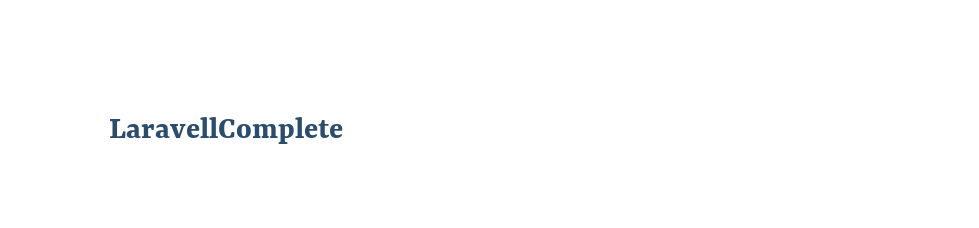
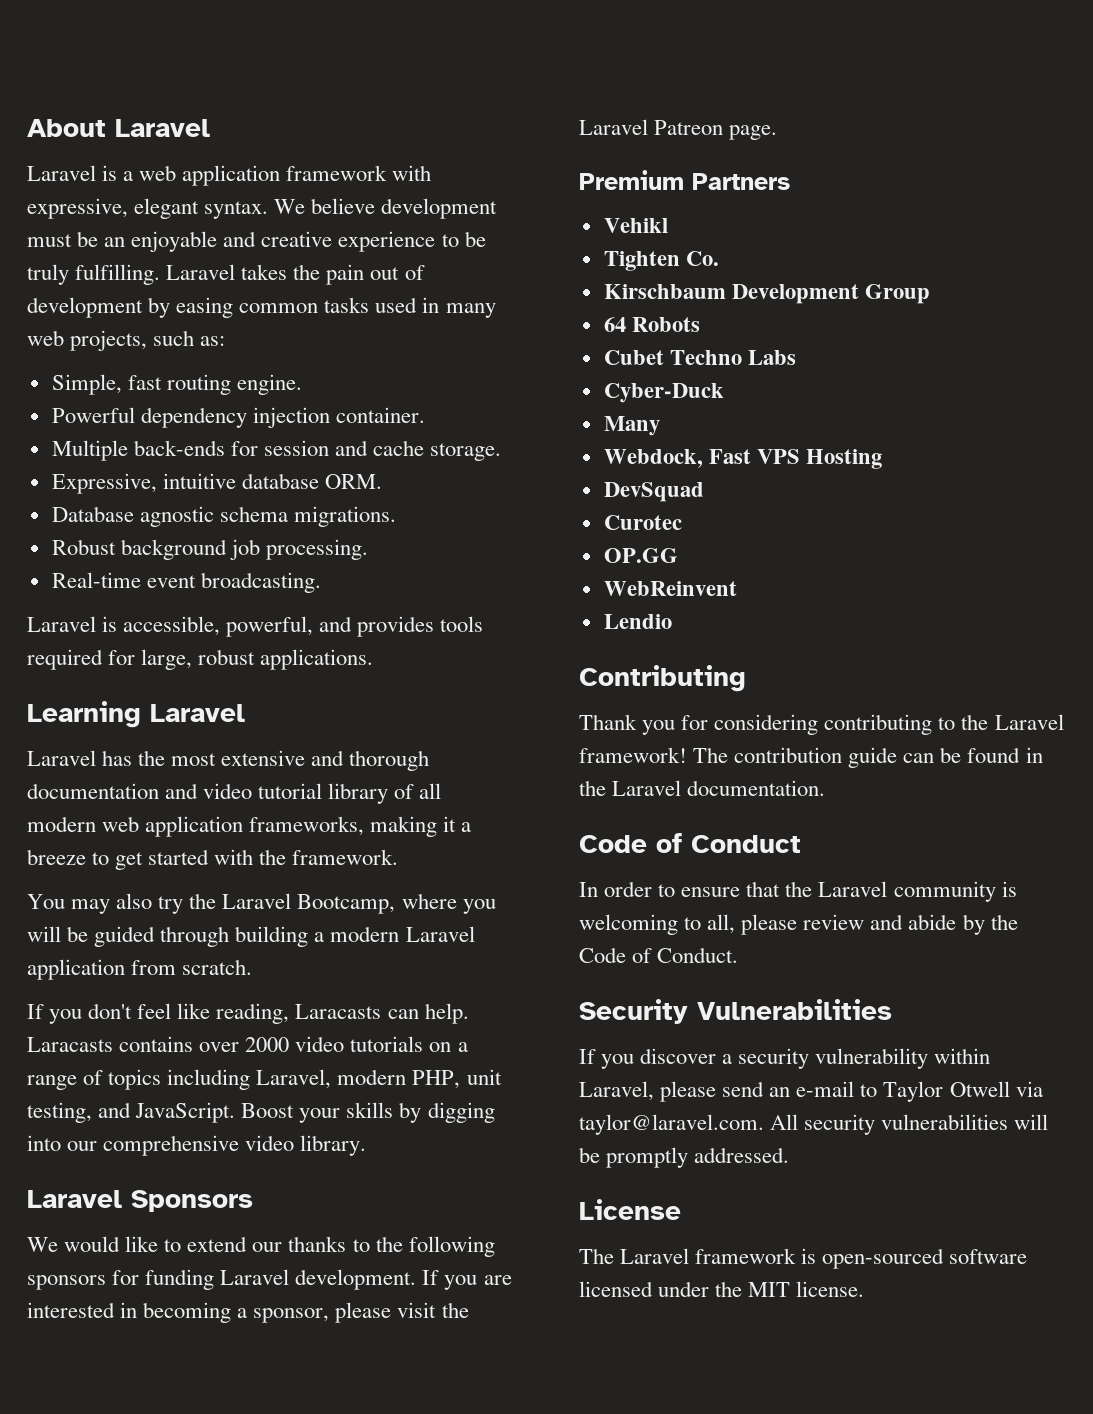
[109,117,343,144] LaravellComplete -> [27,119,210,137] [27,165,432,186] [27,198,498,219] [27,231,486,252] [27,264,425,285] [27,297,496,318] [27,330,226,351] [51,374,302,395] [51,407,425,428] [51,440,502,461] [51,473,382,494] [51,506,396,527] [51,539,368,560] [51,572,321,593] [27,616,484,637] [27,649,374,670] [27,701,245,728] [27,750,430,771] [27,783,442,804] [27,816,472,837] [27,849,399,870] [27,893,496,914] [27,926,475,947] [27,959,253,980] [27,1003,469,1024] [27,1036,468,1052] [27,1069,502,1090] [27,1102,495,1123] [27,1135,367,1156] [27,1190,253,1212] [27,1236,495,1257] [27,1269,512,1290] [27,1302,469,1323] [579,119,778,140] [579,170,790,190] [603,218,668,233] [603,251,719,271] [603,284,930,304] [603,317,700,332] [603,350,796,365] [603,383,724,403] [603,416,660,436] [603,449,882,469] [603,482,704,502] [603,515,682,530] [603,548,678,563] [603,581,737,596] [603,614,672,629] [579,665,746,692] [579,714,1064,735] [579,747,1043,768] [579,780,826,796] [579,833,801,853] [579,881,1017,902] [579,914,1018,935] [579,947,739,963] [579,999,892,1024] [579,1048,991,1069] [579,1081,1043,1102] [579,1114,1049,1135] [579,1147,790,1168] [579,1199,681,1220] [579,1248,1028,1269] [579,1281,865,1297] About Laravel // Laravel is a web application framework with expressive, elegant syntax. We believe development must be an enjoyable and creative experience to be truly fulfilling. Laravel takes the pain out of development by easing common tasks used in many web projects, such as: // Simple, fast routing engine. // Powerful dependency injection container. // Multiple back-ends for session and cache storage. // Expressive, intuitive database ORM. // Database agnostic schema migrations. // Robust background job processing. // Real-time event broadcasting. // Laravel is accessible, powerful, and provides tools required for large, robust applications. // Learning Laravel // Laravel has the most extensive and thorough documentation and video tutorial library of all modern web application frameworks, making it a breeze to get started with the framework. // You may also try the Laravel Bootcamp, where you will be guided through building a modern Laravel application from scratch. // If you don't feel like reading, Laracasts can help. Laracasts contains over 2000 video tutorials on a range of topics including Laravel, modern PHP, unit testing, and JavaScript. Boost your skills by digging into our comprehensive video library. // Laravel Sponsors // We would like to extend our thanks to the following sponsors for funding Laravel development. If you are interested in becoming a sponsor, please visit the Laravel Patreon page. // Premium Partners // Vehikl // Tighten Co. // Kirschbaum Development Group // 64 Robots // Cubet Techno Labs // Cyber-Duck // Many // Webdock, Fast VPS Hosting // DevSquad // Curotec // OP.GG // WebReinvent // Lendio // Contributing // Thank you for considering contributing to the Laravel framework! The contribution guide can be found in the Laravel documentation. // Code of Conduct // In order to ensure that the Laravel community is welcoming to all, please review and abide by the Code of Conduct. // Security Vulnerabilities // If you discover a security vulnerability within Laravel, please send an e-mail to Taylor Otwell via taylor@laravel.com. All security vulnerabilities will be promptly addressed. // License // The Laravel framework is open-sourced software licensed under the MIT license.

